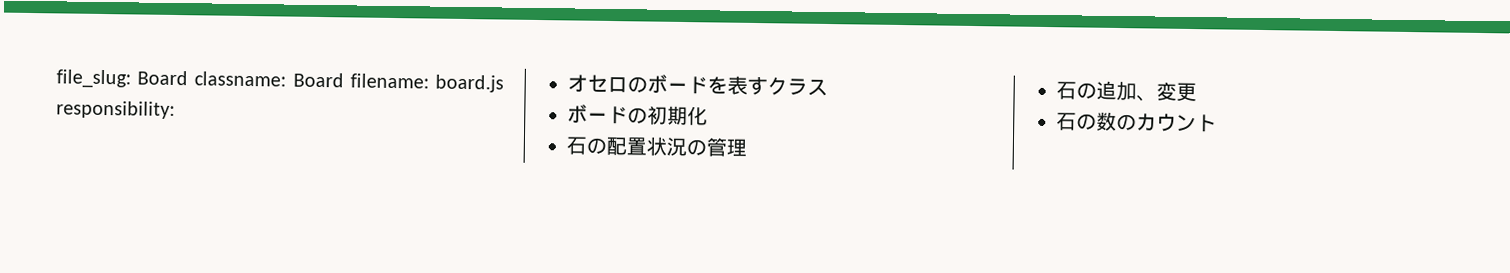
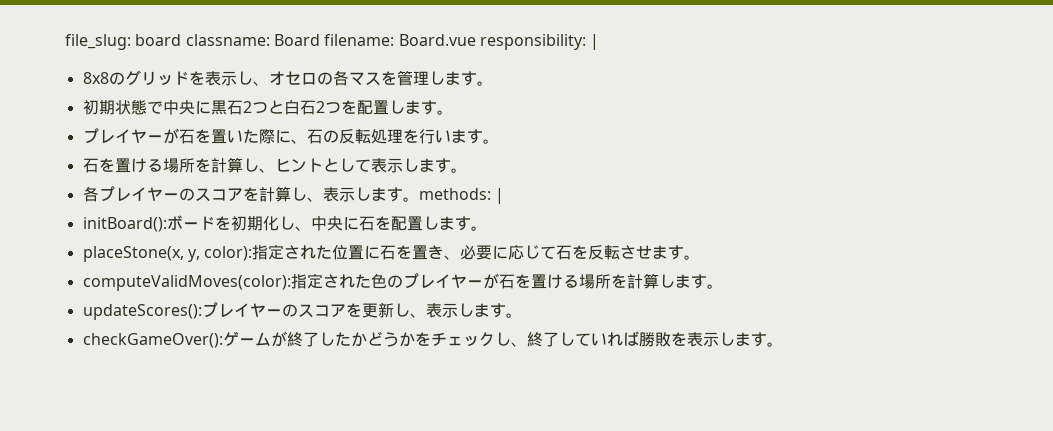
[137,70,189,86] Board -> [135,34,182,46] board
[434,74,504,93] board.js -> [398,34,476,46] Board.vue
[567,73,828,96] [567,103,708,126] [566,136,747,157] [1056,80,1197,102] [1056,111,1217,133] // オセロのボードを表すクラス // ボードの初期化 // 石の配置状況の管理 // 石の追加、変更 // 石の数のカウント -> [590,34,600,50] [82,70,493,86] [82,99,453,115] [82,128,499,144] [82,157,467,173] [82,186,504,204] [82,215,487,232] [82,244,701,262] [82,273,723,291] [82,302,522,320] [82,331,783,348] | // 8x8のグリッドを表示し、オセロの各マスを管理します。 // 初期状態で中央に黒石2つと白石2つを配置します。 // プレイヤーが石を置いた際に、石の反転処理を行います。 // 石を置ける場所を計算し、ヒントとして表示します。 // 各プレイヤーのスコアを計算し、表示します。methods: | // initBoard():ボードを初期化し、中央に石を配置します。 // placeStone(x, y, color):指定された位置に石を置き、必要に応じて石を反転させます。 // computeValidMoves(color):指定された色のプレイヤーが石を置ける場所を計算します。 // updateScores():プレイヤーのスコアを更新し、表示します。 // checkGameOver():ゲームが終了したかどうかをチェックし、終了していれば勝敗を表示します。

